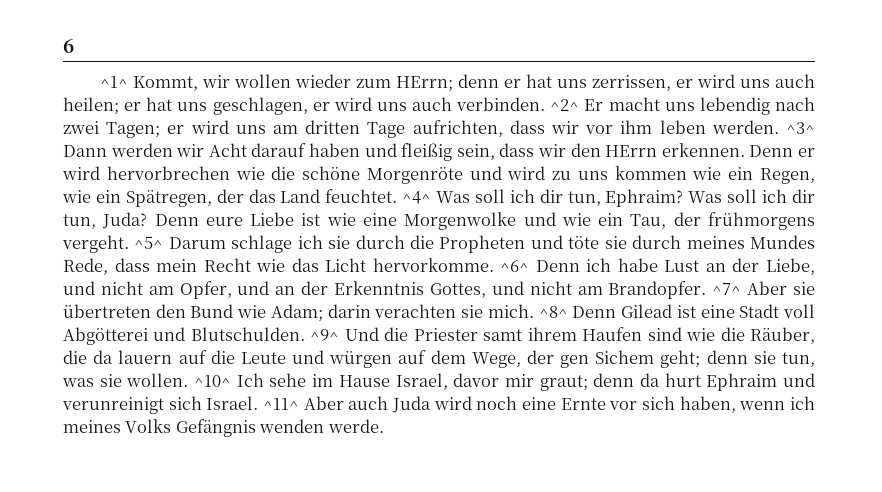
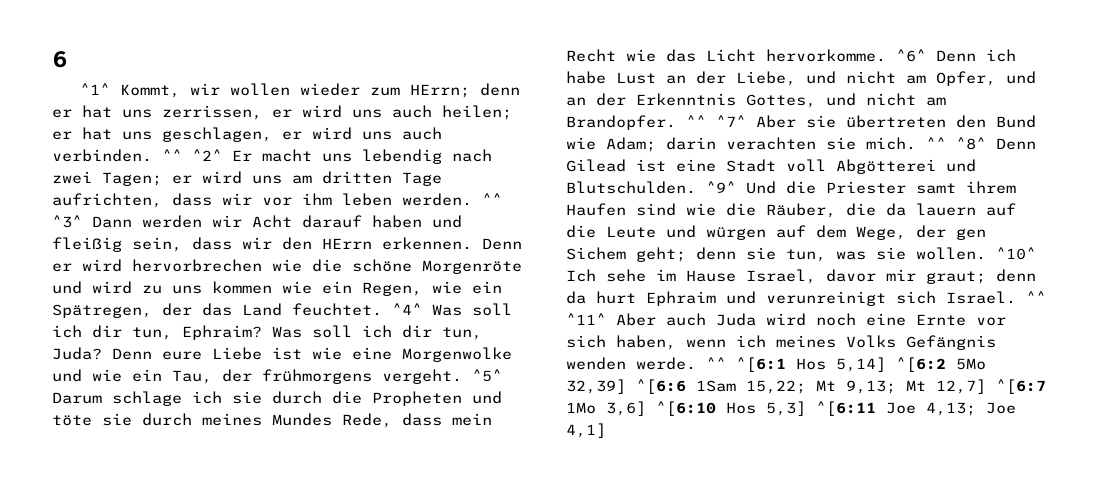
(546, 104) none -> [162,149,182,161] ^^
(779, 127) none -> [482,193,502,205] ^^
(707, 290) none -> [686,115,706,127] ^^
(534, 311) none -> [926,137,946,149] ^^
(259, 403) none -> [1026,291,1046,303] ^^
(384, 426) none -> [706,357,986,372] [566,379,1046,394] [566,401,1016,416] [566,423,606,438] ^^ ^[6:1 Hos 5,14] ^[6:2 5Mo 32,39] ^[6:6 1Sam 15,22; Mt 9,13; Mt 12,7] ^[6:7 1Mo 3,6] ^[6:10 Hos 5,3] ^[6:11 Joe 4,13; Joe 4,1]

